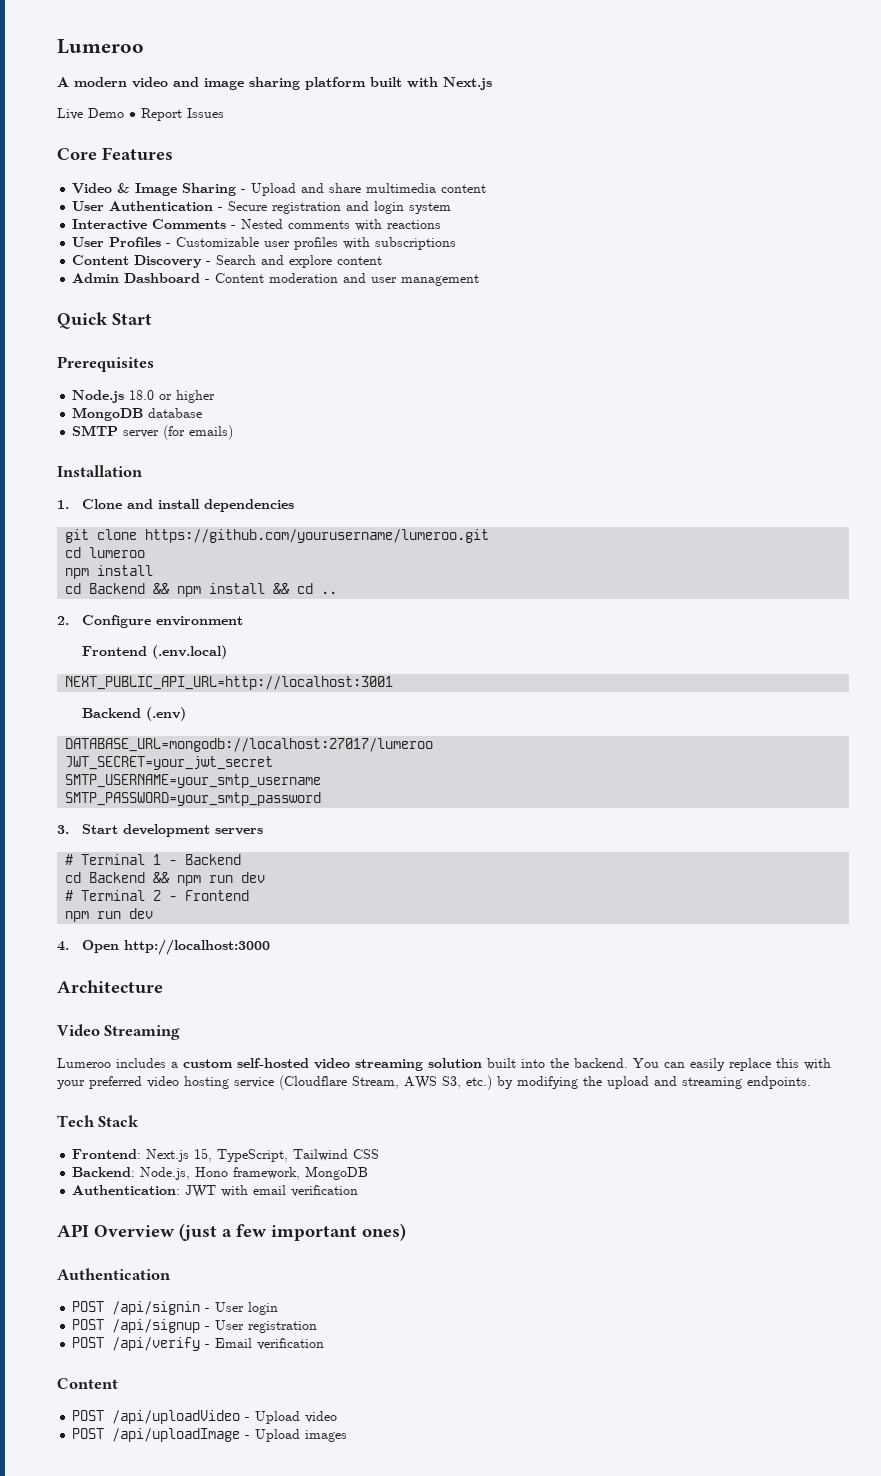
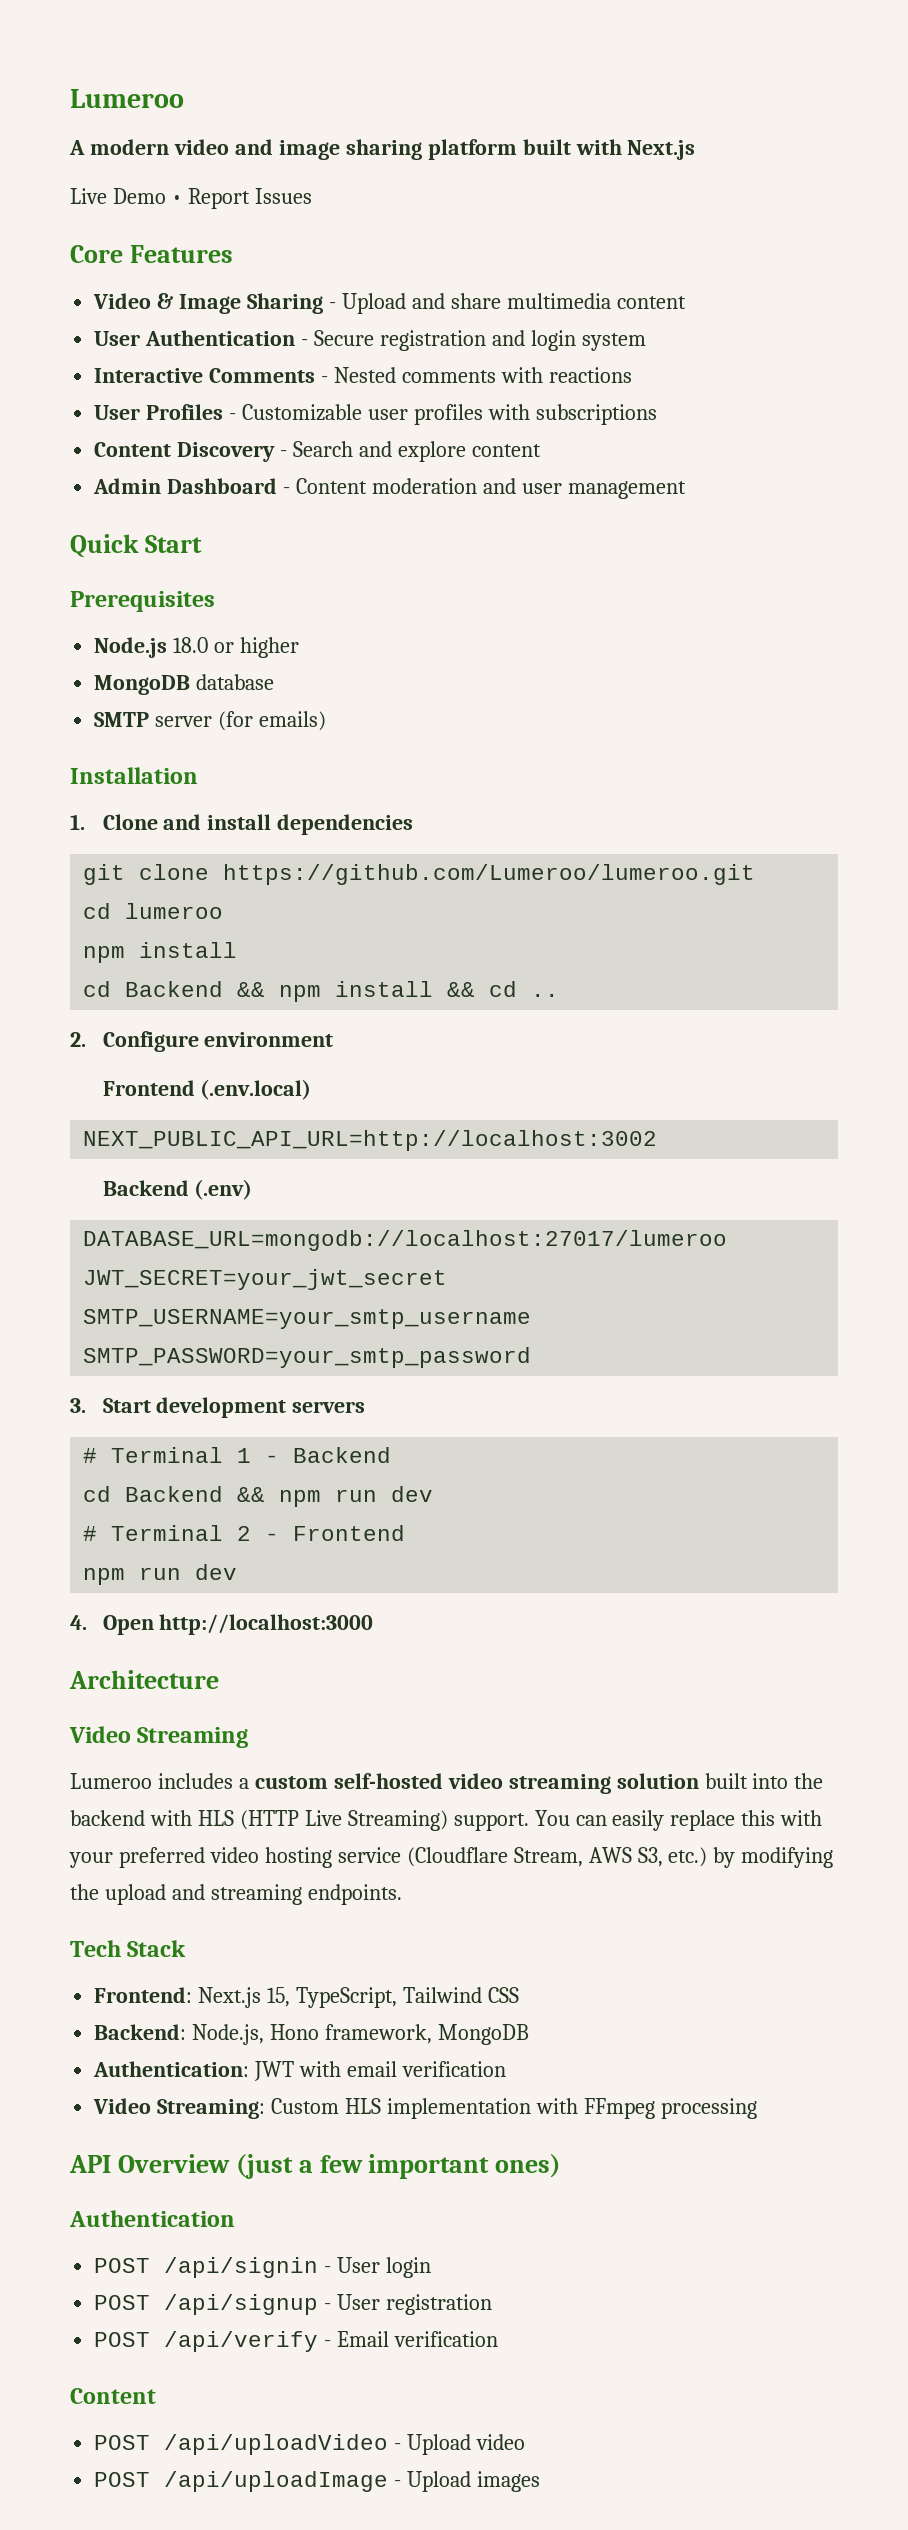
[145,529,490,543] https://github.com/yourusername/lumeroo.git -> [223,864,756,885] https://github.com/Lumeroo/lumeroo.git
[65,676,394,690] NEXT_PUBLIC_API_URL=http://localhost:3001 -> [83,1130,658,1151] NEXT_PUBLIC_API_URL=http://localhost:3002
[574,1058,628,1068] backend. -> [70,1810,529,1831] backend with HLS (HTTP Live Streaming) support.
(359, 1191) none -> [93,2098,757,2119] // Video Streaming: Custom HLS implementation with FFmpeg processing

